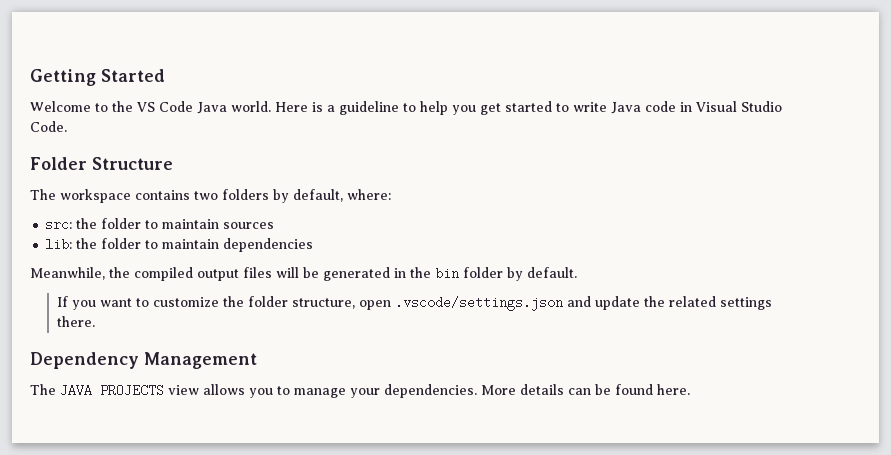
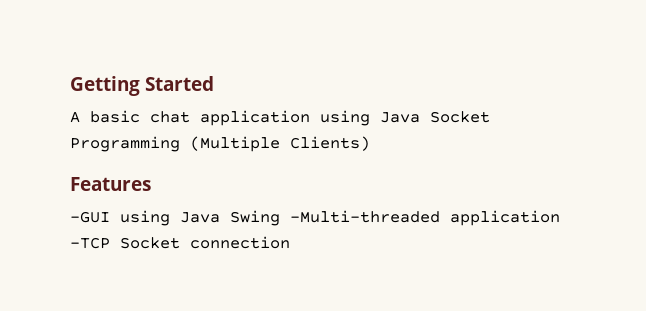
[30,101,782,115] [30,121,67,132] [30,157,173,170] [30,189,391,203] [45,218,275,231] [45,238,314,252] [30,267,577,281] [56,296,772,311] [56,316,95,327] [30,352,257,369] [30,384,690,398] Welcome to the VS Code Java world. Here is a guideline to help you get started to write Java code in Visual Studio Code. // Folder Structure // The workspace contains two folders by default, where: // src: the folder to maintain sources // lib: the folder to maintain dependencies // Meanwhile, the compiled output files will be generated in the bin folder by default. // If you want to customize the folder structure, open .vscode/settings.json and update the related settings there. // Dependency Management // The JAVA PROJECTS view allows you to manage your dependencies. More details can be found here. -> [70,110,490,126] [70,136,370,152] [70,177,151,191] [70,210,560,226] [70,236,290,249] A basic chat application using Java Socket Programming (Multiple Clients) // Features // -GUI using Java Swing -Multi-threaded application -TCP Socket connection

